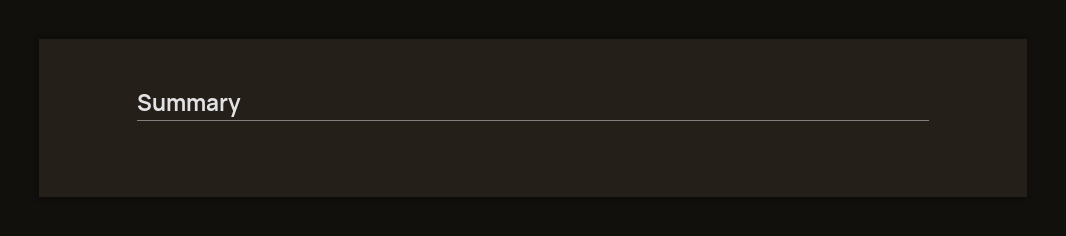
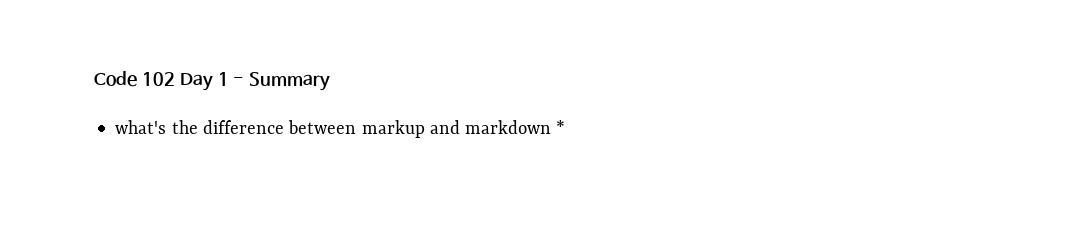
[137,94,241,117] Summary -> [94,71,331,91] [115,120,566,138] Code 102 Day 1 - Summary // what's the difference between markup and markdown *

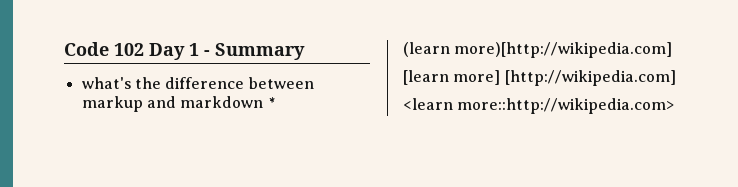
(566, 127) none -> [403,42,673,58] [403,70,676,86] [403,98,675,114] // (learn more)[http://wikipedia.com] // [learn more] [http://wikipedia.com] // <learn more::http://wikipedia.com>

